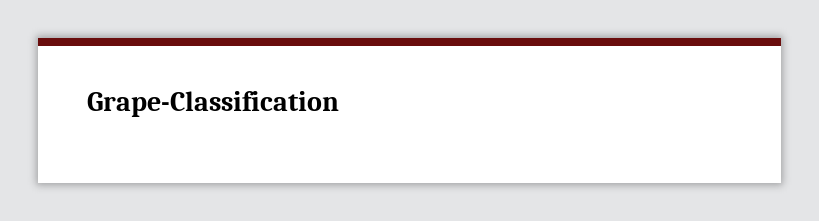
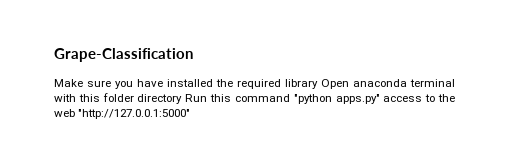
(339, 104) none -> [54,79,455,89] [54,93,455,104] [54,109,191,119] // Make sure you have installed the required library Open anaconda terminal with this folder directory Run this command "python apps.py" access to the web "http://127.0.0.1:5000"

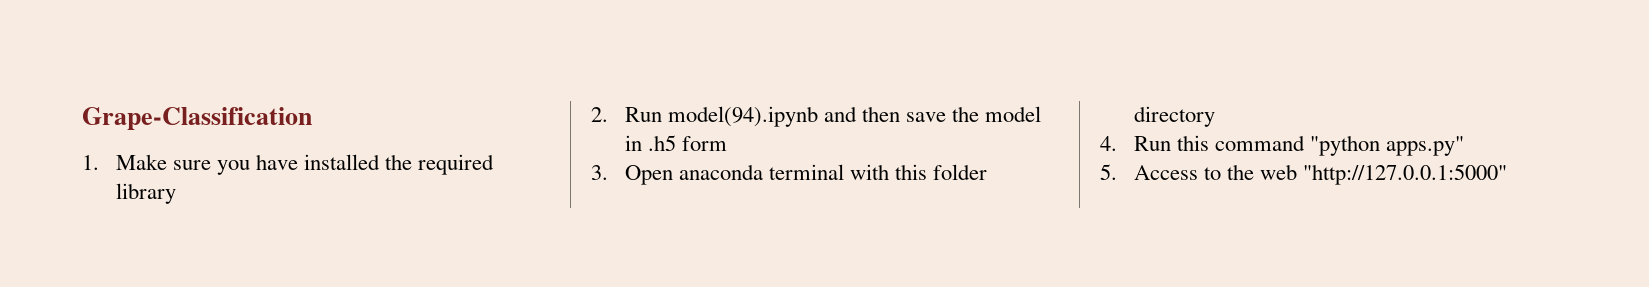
(193, 55) none -> [82,155,99,170] 1.
(318, 84) none -> [591,106,1042,127] [624,135,728,151] [591,165,608,180] // 2. Run model(94).ipynb and then save the model in .h5 form // 3.
(183, 99) none -> [1100,136,1117,151] // 4.
[383,96,423,102] access -> [1100,164,1198,180] // 5. Access

